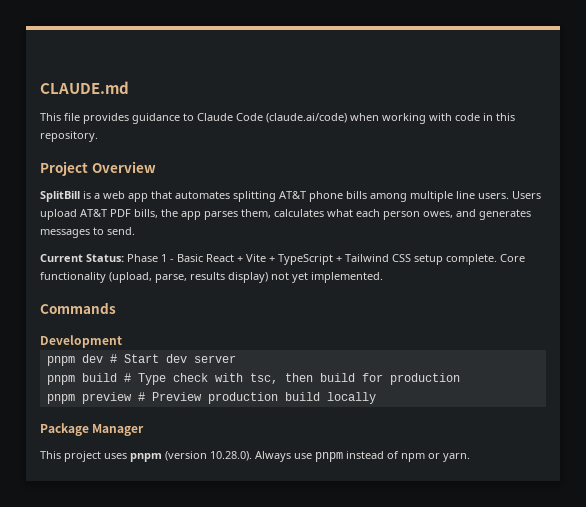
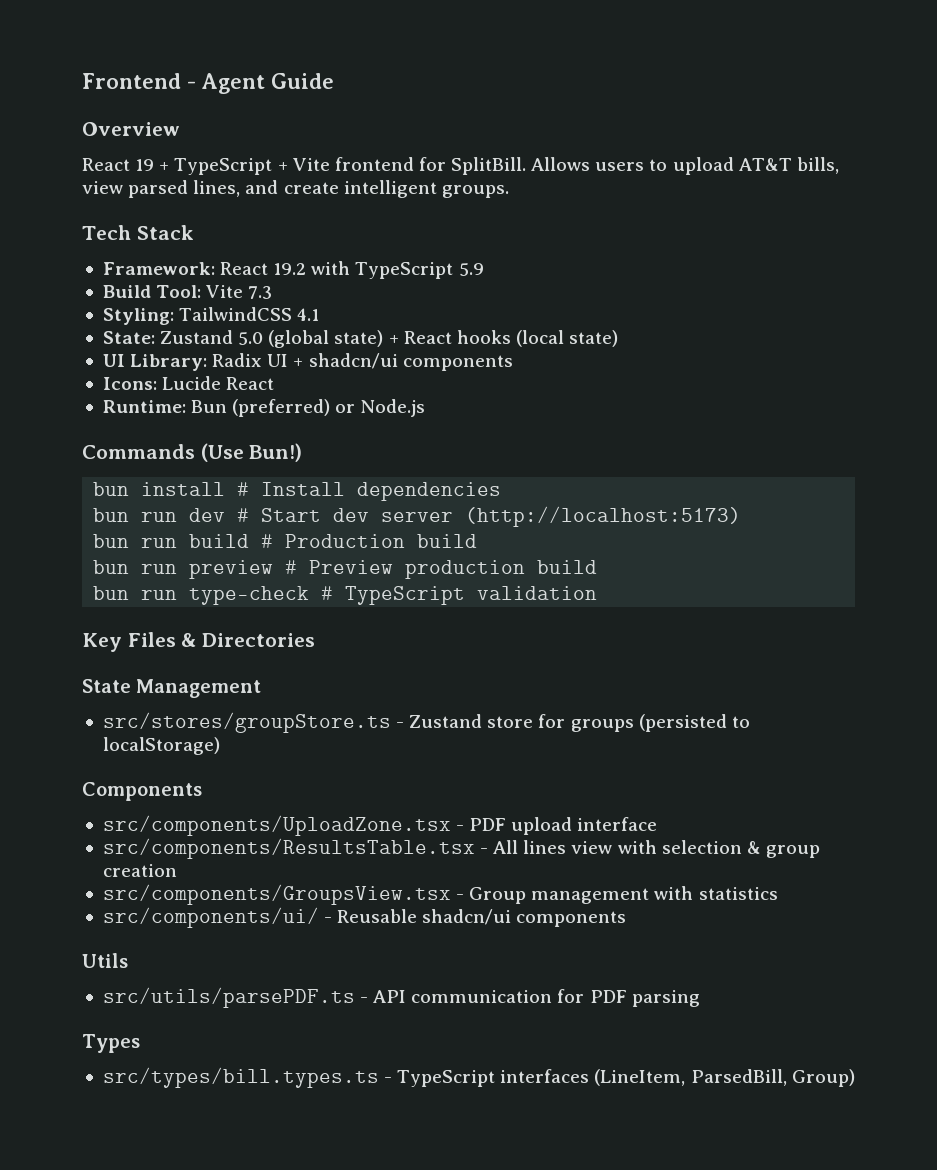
[40,81,129,94] [40,113,515,124] [40,131,98,142] [40,161,156,176] [40,191,541,202] [40,209,531,220] [40,227,135,238] [40,254,525,265] [40,272,383,283] [40,302,116,314] [40,335,122,348] [46,356,75,366] CLAUDE.md // This file provides guidance to Claude Code (claude.ai/code) when working with code in this repository. // Project Overview // SplitBill is a web app that automates splitting AT&T phone bills among multiple line users. Users upload AT&T PDF bills, the app parses them, calculates what each person owes, and generates messages to send. // Current Status: Phase 1 - Basic React + Vite + TypeScript + Tailwind CSS setup complete. Core functionality (upload, parse, results display) not yet implemented. // Commands // Development // pnpm -> [82,73,334,94] [82,122,180,136] [82,157,839,175] [82,180,509,198] [82,225,194,240] [102,261,484,279] [102,285,273,299] [102,307,320,325] [102,330,619,348] [102,353,513,371] [102,376,275,390] [102,399,426,417] [82,443,303,462] [93,482,502,501] [93,508,178,522] Frontend - Agent Guide // Overview // React 19 + TypeScript + Vite frontend for SplitBill. Allows users to upload AT&T bills, view parsed lines, and create intelligent groups. // Tech Stack // Framework: React 19.2 with TypeScript 5.9 // Build Tool: Vite 7.3 // Styling: TailwindCSS 4.1 // State: Zustand 5.0 (global state) + React hooks (local state) // UI Library: Radix UI + shadcn/ui components // Icons: Lucide React // Runtime: Bun (preferred) or Node.js // Commands (Use Bun!) // bun install # Install dependencies // bun run
[46,373,460,385] [46,394,75,404] // pnpm build # Type check with tsc, then build for production // pnpm -> [465,506,742,527] [93,534,478,548] [93,560,178,574] (http://localhost:5173) // bun run build # Production build // bun run
[326,392,376,404] [40,423,145,436] [40,451,470,462] locally // Package Manager // This project uses pnpm (version 10.28.0). Always use pnpm instead of npm or yarn. -> [93,586,598,605] [82,632,316,652] [82,679,262,698] [102,712,750,733] [102,737,220,755] [82,782,202,801] [102,815,658,836] [102,838,820,859] [102,864,177,877] [102,884,778,905] [102,907,627,928] [82,953,128,968] [102,987,700,1008] [82,1034,140,1053] [102,1067,855,1088] // bun run type-check # TypeScript validation // Key Files & Directories // State Management // src/stores/groupStore.ts - Zustand store for groups (persisted to localStorage) // Components // src/components/UploadZone.tsx - PDF upload interface // src/components/ResultsTable.tsx - All lines view with selection & group creation // src/components/GroupsView.tsx - Group management with statistics // src/components/ui/ - Reusable shadcn/ui components // Utils // src/utils/parsePDF.ts - API communication for PDF parsing // Types // src/types/bill.types.ts - TypeScript interfaces (LineItem, ParsedBill, Group)

